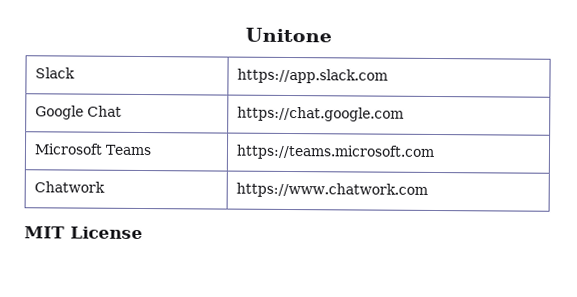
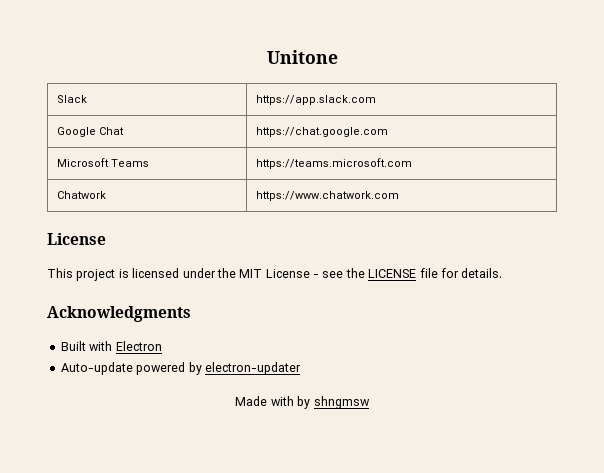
[24,226,143,240] MIT License -> [47,233,106,245] [47,268,503,281] [47,306,191,322] [60,341,162,351] [60,362,301,375] [235,396,370,409] License // This project is licensed under the MIT License - see the LICENSE file for details. // Acknowledgments // Built with Electron // Auto-update powered by electron-updater // Made with by shngmsw

